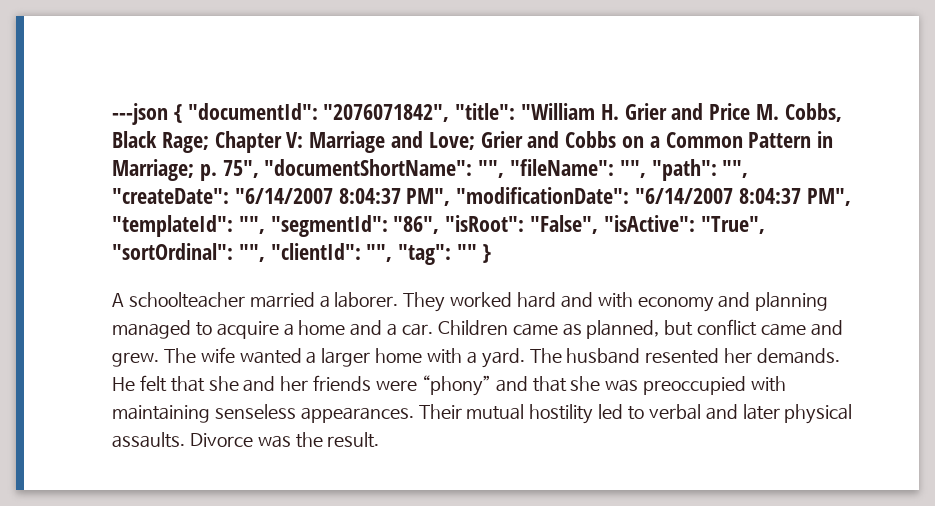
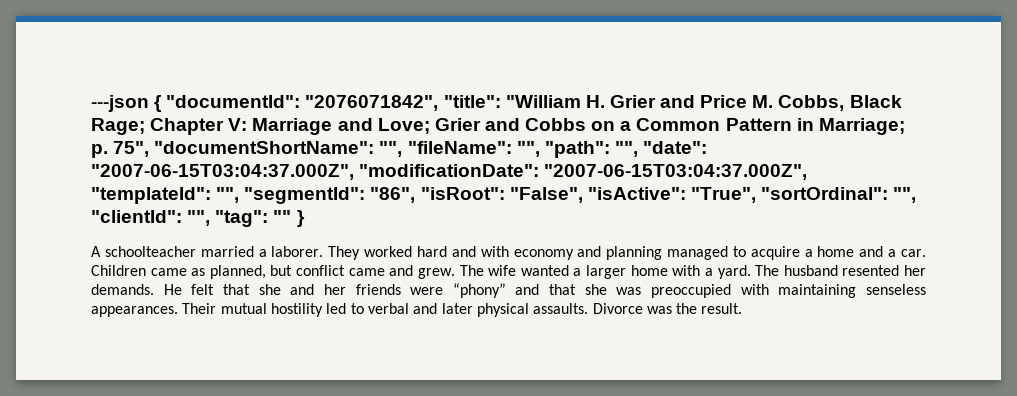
[112,187,851,206] "createDate": "6/14/2007 8:04:37 PM", "modificationDate": "6/14/2007 8:04:37 PM", -> [643,141,708,154] [91,164,808,180] "date": "2007-06-15T03:04:37.000Z", "modificationDate": "2007-06-15T03:04:37.000Z",

